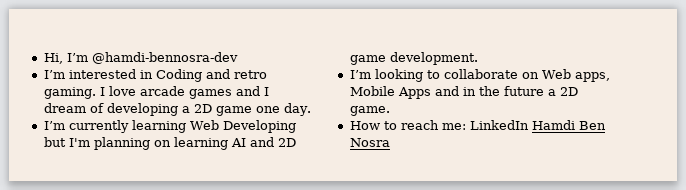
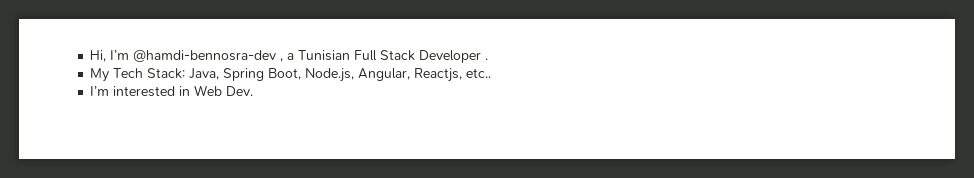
[43,69,267,82] [43,86,269,99] [43,103,311,116] [43,120,296,133] [43,137,296,150] [349,52,478,65] [349,69,610,82] [349,86,578,99] [349,106,390,116] [349,120,606,130] [349,138,390,147] // I’m interested in Coding and retro gaming. I love arcade games and I dream of developing a 2D game one day. // I’m currently learning Web Developing but I'm planning on learning AI and 2D game development. // I’m looking to collaborate on Web apps, Mobile Apps and in the future a 2D game. // How to reach me: LinkedIn Hamdi Ben Nosra -> [280,50,489,63] [90,68,492,82] [90,85,254,97] , a Tunisian Full Stack Developer . // My Tech Stack: Java, Spring Boot, Node.js, Angular, Reactjs, etc.. // I’m interested in Web Dev.

